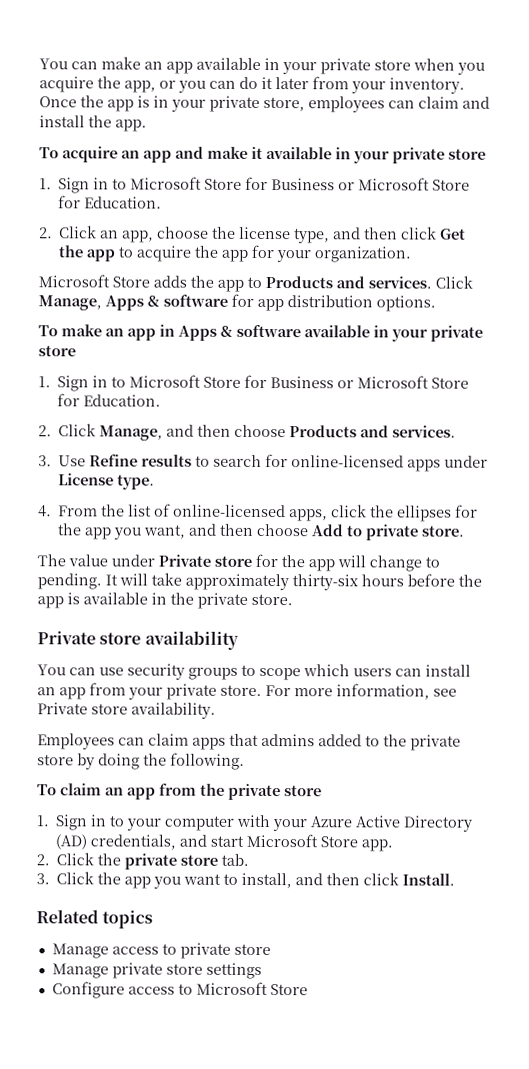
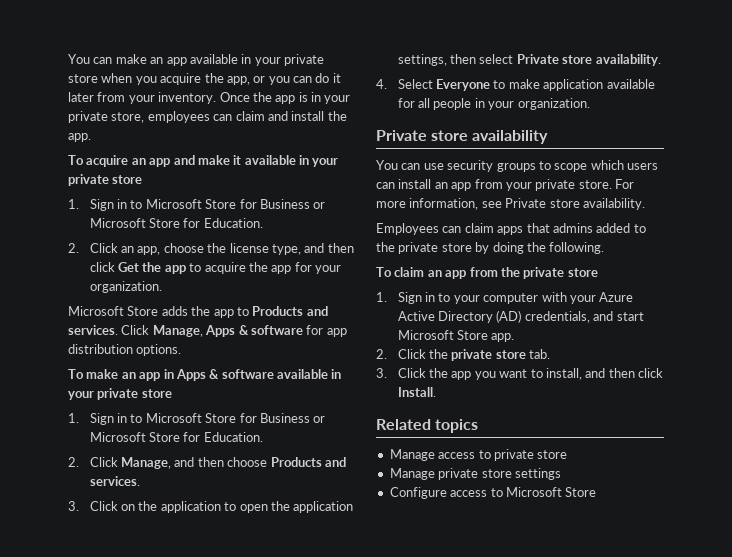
[58,454,489,472] [58,473,156,490] [38,503,479,522] [57,523,466,541] [37,553,440,572] [37,572,482,591] [37,592,293,609] Use Refine results to search for online-licensed apps under License type. // 4. From the list of online-licensed apps, click the ellipses for the app you want, and then choose Add to private store. // The value under Private store for the app will change to pending. It will take approximately thirty-six hours before the app is available in the private store. -> [89,501,354,513] [397,54,661,66] [376,79,655,91] [397,98,590,110] Click on the application to open the application settings, then select Private store availability. // 4. Select Everyone to make application available for all people in your organization.

